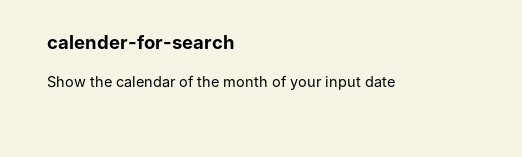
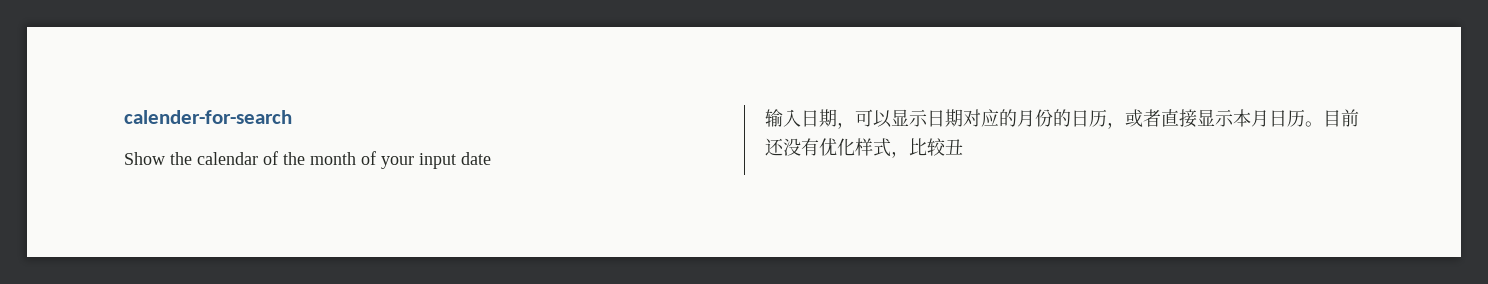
(395, 82) none -> [765,109,1359,129] [765,138,963,158] // 输入日期，可以显示日期对应的月份的日历，或者直接显示本月日历。目前还没有优化样式，比较丑

